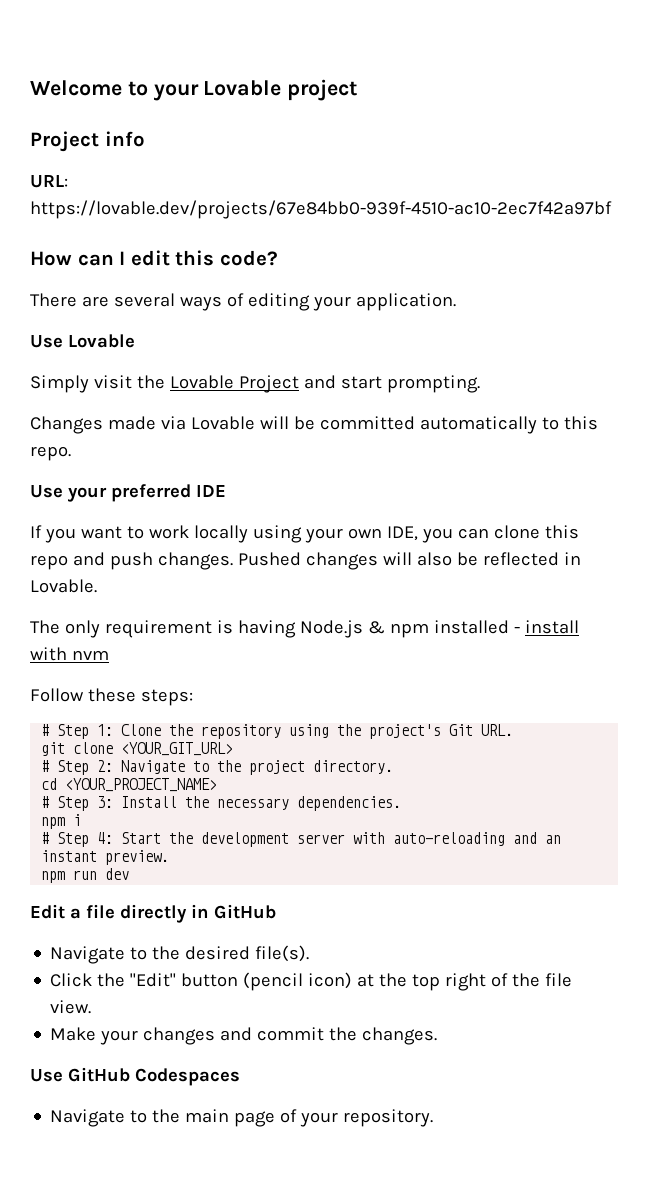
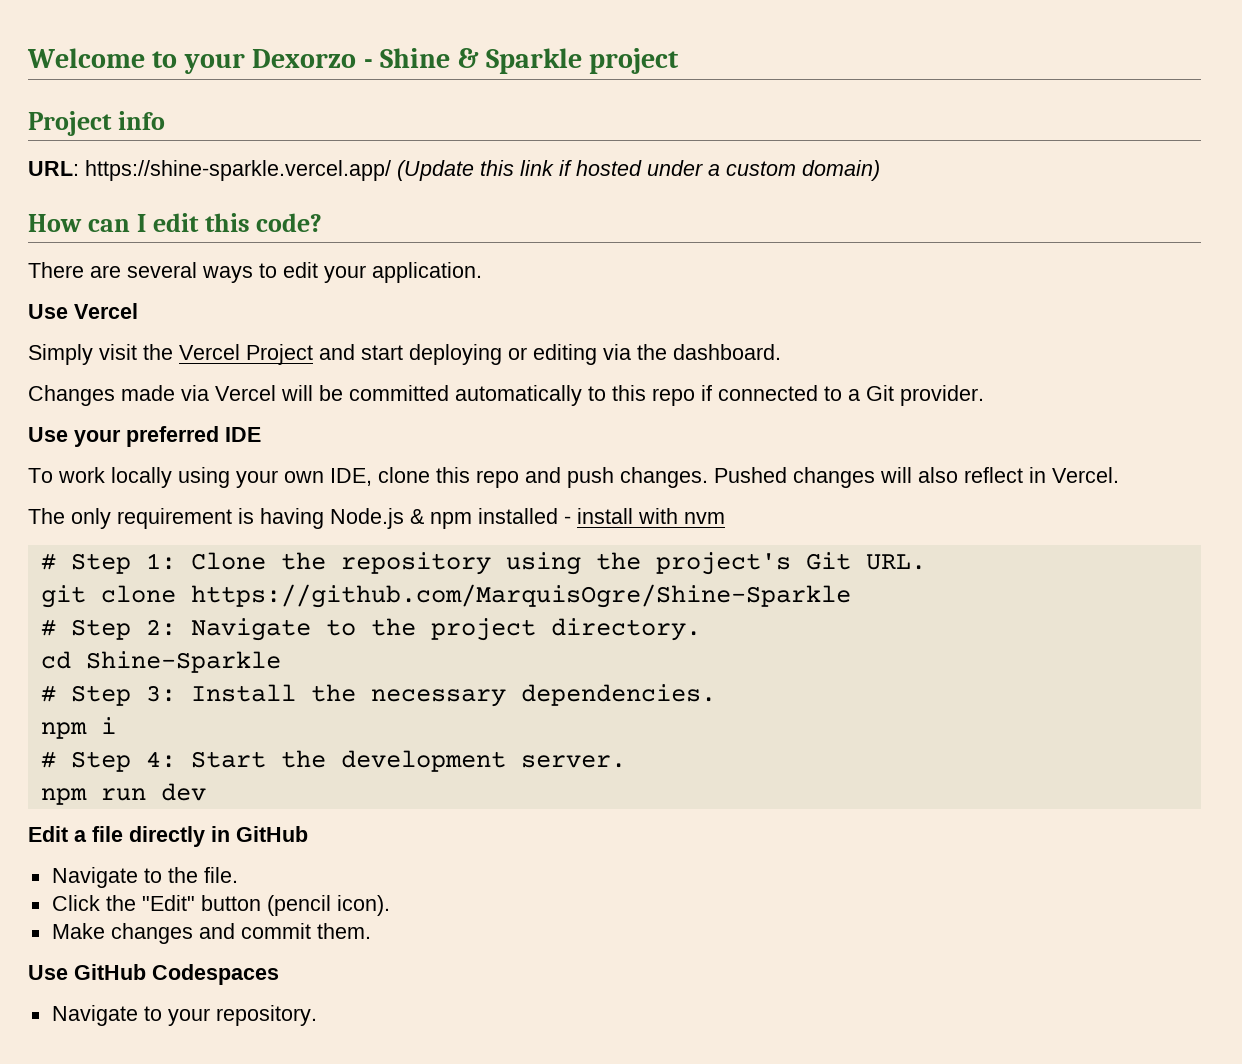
[203,80,282,96] Lovable -> [252,48,582,74] Dexorzo - Shine & Sparkle
[30,200,612,219] https://lovable.dev/projects/67e84bb0-939f-4510-ac10-2ec7f42a97bf -> [85,160,880,181] https://shine-sparkle.vercel.app/ (Update this link if hosted under a custom domain)
[226,293,310,311] of editing -> [259,262,318,278] to edit
[67,334,135,348] Lovable -> [74,303,138,319] Vercel
[169,375,234,389] Lovable -> [179,344,240,360] Vercel
[386,375,480,393] prompting. -> [409,344,781,365] deploying or editing via the dashboard.
[190,416,255,430] Lovable -> [215,385,276,401] Vercel
[30,446,71,461] repo. -> [652,385,984,406] repo if connected to a Git provider.
[30,525,144,543] If you want to -> [28,468,53,483] To
[421,528,489,543] you can -> (372, 477) none
[456,552,581,566] [30,579,97,593] be reflected in Lovable. -> [964,467,1119,483] reflect in Vercel.
[30,688,193,706] // Follow these steps: -> (725, 518) none
[121,742,234,756] <YOUR_GIT_URL> -> [190,584,851,608] https://github.com/MarquisOgre/Shine-Sparkle
[65,778,218,792] <YOUR_PROJECT_NAME> -> [85,651,281,673] Shine-Sparkle
[297,832,562,846] [41,850,170,865] server with auto-reloading and an instant preview. -> [520,755,626,768] server.
[185,945,310,962] desired file(s). -> [203,867,238,883] file.
[308,972,573,991] [50,1000,92,1014] icon) at the top right of the file view. -> [336,895,390,916] icon).
[100,1030,139,1045] your -> (105, 931) none
[329,1027,438,1045] the changes. -> [316,923,371,939] them.
[152,1109,298,1127] the main page of -> (162, 1013) none

